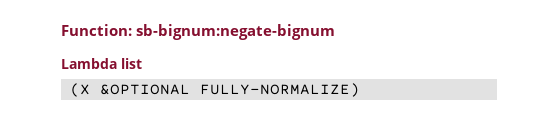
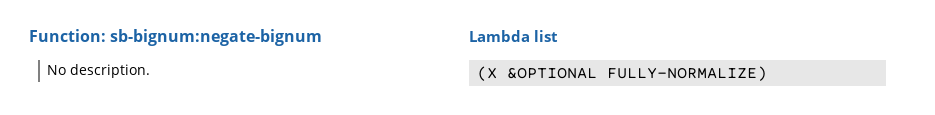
(335, 32) none -> [47,64,151,78] // No description.

